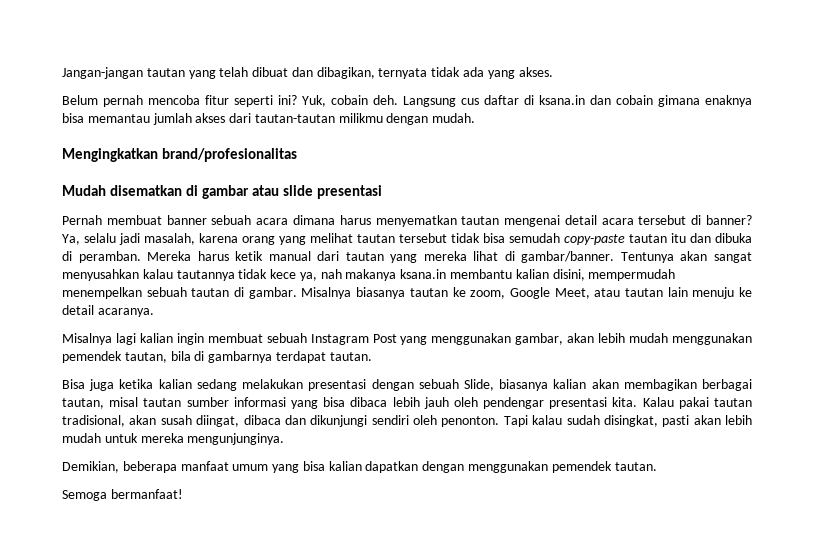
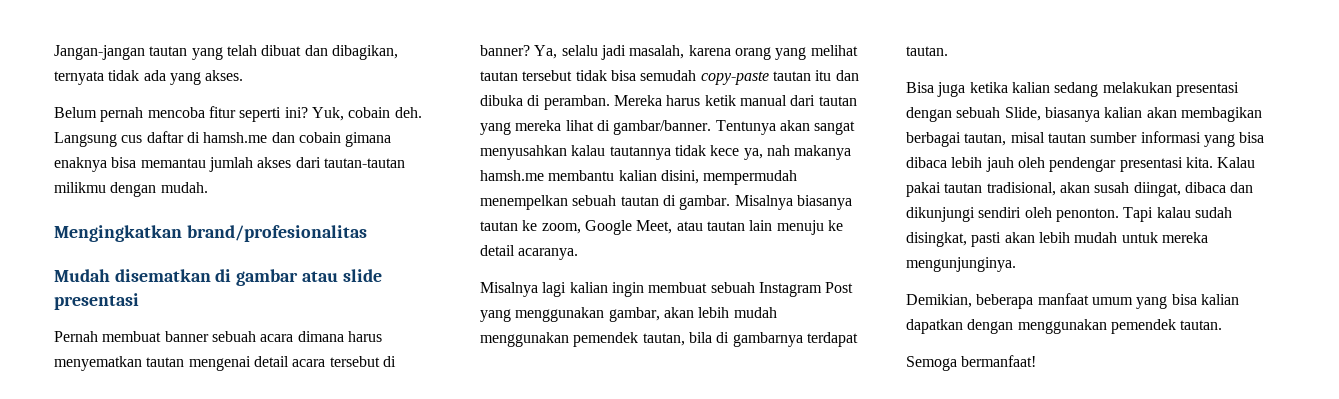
[539,95,585,105] ksana.in -> [203,132,268,143] hamsh.me
[400,269,447,279] ksana.in -> [480,170,544,181] hamsh.me

